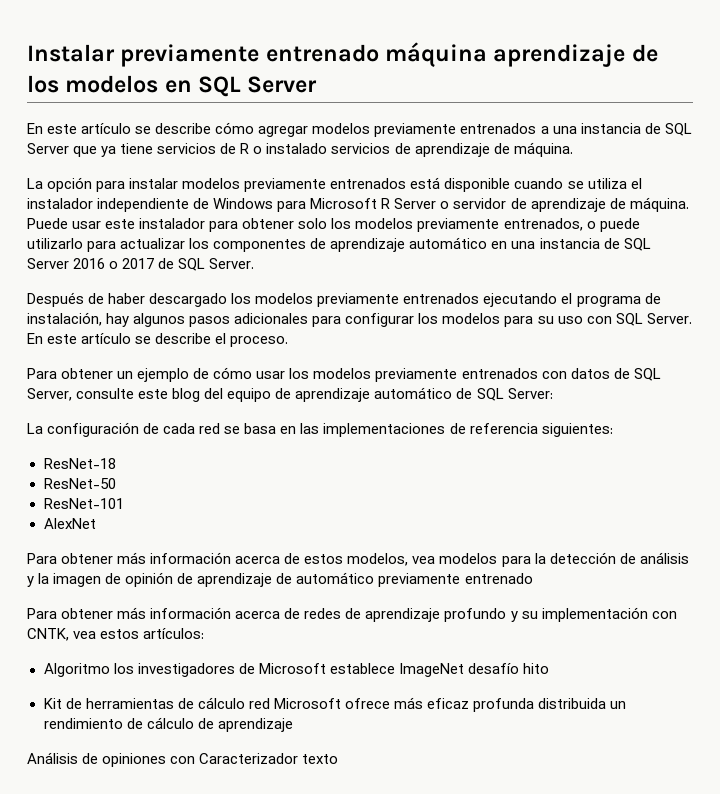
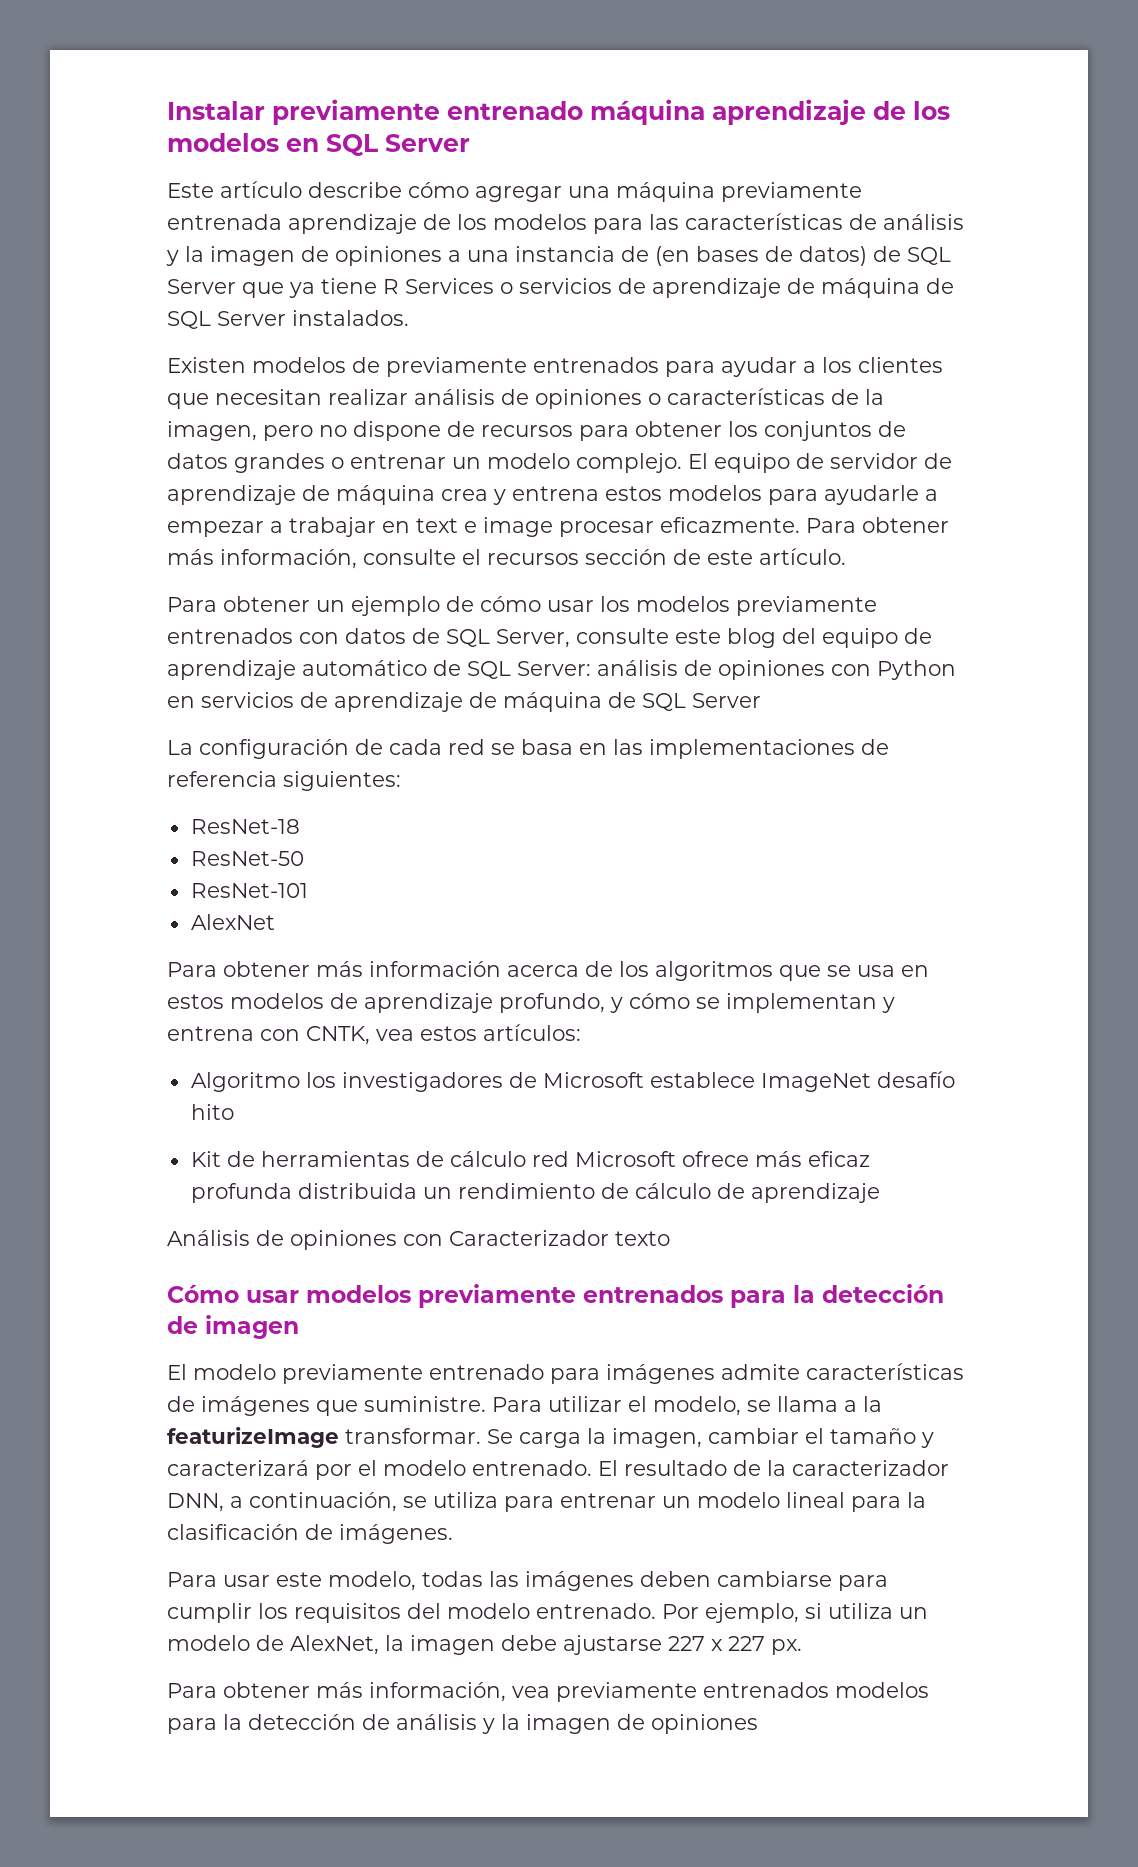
[27,122,641,137] En este artículo se describe cómo agregar modelos previamente entrenados a una instancia -> [167,181,862,202] [167,213,964,234] [166,246,867,266] Este artículo describe cómo agregar una máquina previamente entrenada aprendizaje de los modelos para las características de análisis y la imagen de opiniones a una instancia de (en bases de datos)
[157,142,573,157] [27,177,642,192] [27,197,689,212] [27,218,640,232] [27,237,651,252] [27,258,255,271] [27,292,661,307] [27,312,692,327] [27,333,289,347] servicios de R o instalado servicios de aprendizaje de máquina. // La opción para instalar modelos previamente entrenados está disponible cuando se utiliza el instalador independiente de Windows para Microsoft R Server o servidor de aprendizaje de máquina. Puede usar este instalador para obtener solo los modelos previamente entrenados, o puede utilizarlo para actualizar los componentes de aprendizaje automático en una instancia de SQL Server 2016 o 2017 de SQL Server. // Después de haber descargado los modelos previamente entrenados ejecutando el programa de instalación, hay algunos pasos adicionales para configurar los modelos para su uso con SQL Server. En este artículo se describe el proceso. -> [383,278,954,298] [167,310,409,329] [167,357,943,377] [167,388,884,409] [167,421,906,441] [167,453,952,473] [167,485,938,505] [167,517,949,537] [167,548,846,569] R Services o servicios de aprendizaje de máquina de SQL Server instalados. // Existen modelos de previamente entrenados para ayudar a los clientes que necesitan realizar análisis de opiniones o características de la imagen, pero no dispone de recursos para obtener los conjuntos de datos grandes o entrenar un modelo complejo. El equipo de servidor de aprendizaje de máquina crea y entrena estos modelos para ayudarle a empezar a trabajar en text e image procesar eficazmente. Para obtener más información, consulte el recursos sección de este artículo.
(553, 393) none -> [597,660,956,680] [167,692,761,712] análisis de opiniones con Python en servicios de aprendizaje de máquina de SQL Server
[304,552,689,567] [27,572,533,587] [27,607,648,622] estos modelos, vea modelos para la detección de análisis y la imagen de opinión de aprendizaje de automático previamente entrenado // Para obtener más información acerca de redes de aprendizaje profundo y su implementación -> [619,961,929,981] [167,993,895,1013] [167,1026,254,1041] los algoritmos que se usa en estos modelos de aprendizaje profundo, y cómo se implementan y entrena
(339, 759) none -> [167,1284,944,1308] [167,1315,299,1339] [167,1363,964,1384] [167,1396,882,1416] [167,1427,934,1448] [167,1460,949,1480] [167,1492,926,1512] [167,1524,453,1544] [167,1571,888,1591] [167,1603,928,1623] [167,1635,802,1655] [167,1682,929,1702] [167,1714,758,1734] // Cómo usar modelos previamente entrenados para la detección de imagen // El modelo previamente entrenado para imágenes admite características de imágenes que suministre. Para utilizar el modelo, se llama a la featurizeImage transformar. Se carga la imagen, cambiar el tamaño y caracterizará por el modelo entrenado. El resultado de la caracterizador DNN, a continuación, se utiliza para entrenar un modelo lineal para la clasificación de imágenes. // Para usar este modelo, todas las imágenes deben cambiarse para cumplir los requisitos del modelo entrenado. Por ejemplo, si utiliza un modelo de AlexNet, la imagen debe ajustarse 227 x 227 px. // Para obtener más información, vea previamente entrenados modelos para la detección de análisis y la imagen de opiniones

